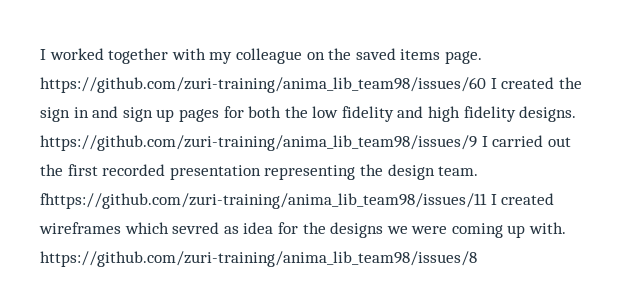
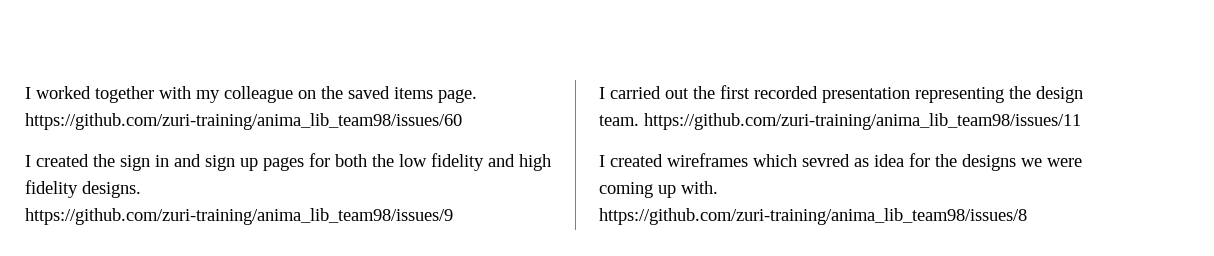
(486, 85) none -> (462, 121) //
(477, 143) none -> (453, 216) //
[40,193,487,209] fhttps://github.com/zuri-training/anima_lib_team98/issues/11 -> [644,113,1081,130] https://github.com/zuri-training/anima_lib_team98/issues/11 //

